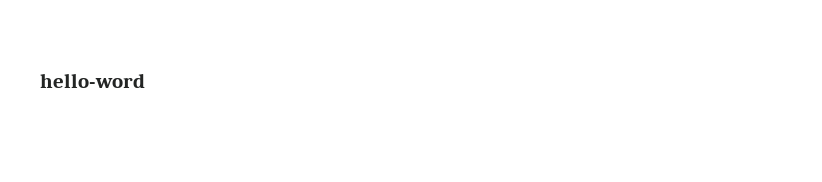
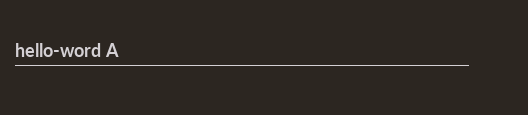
(145, 80) none -> [104,43,119,57] A

